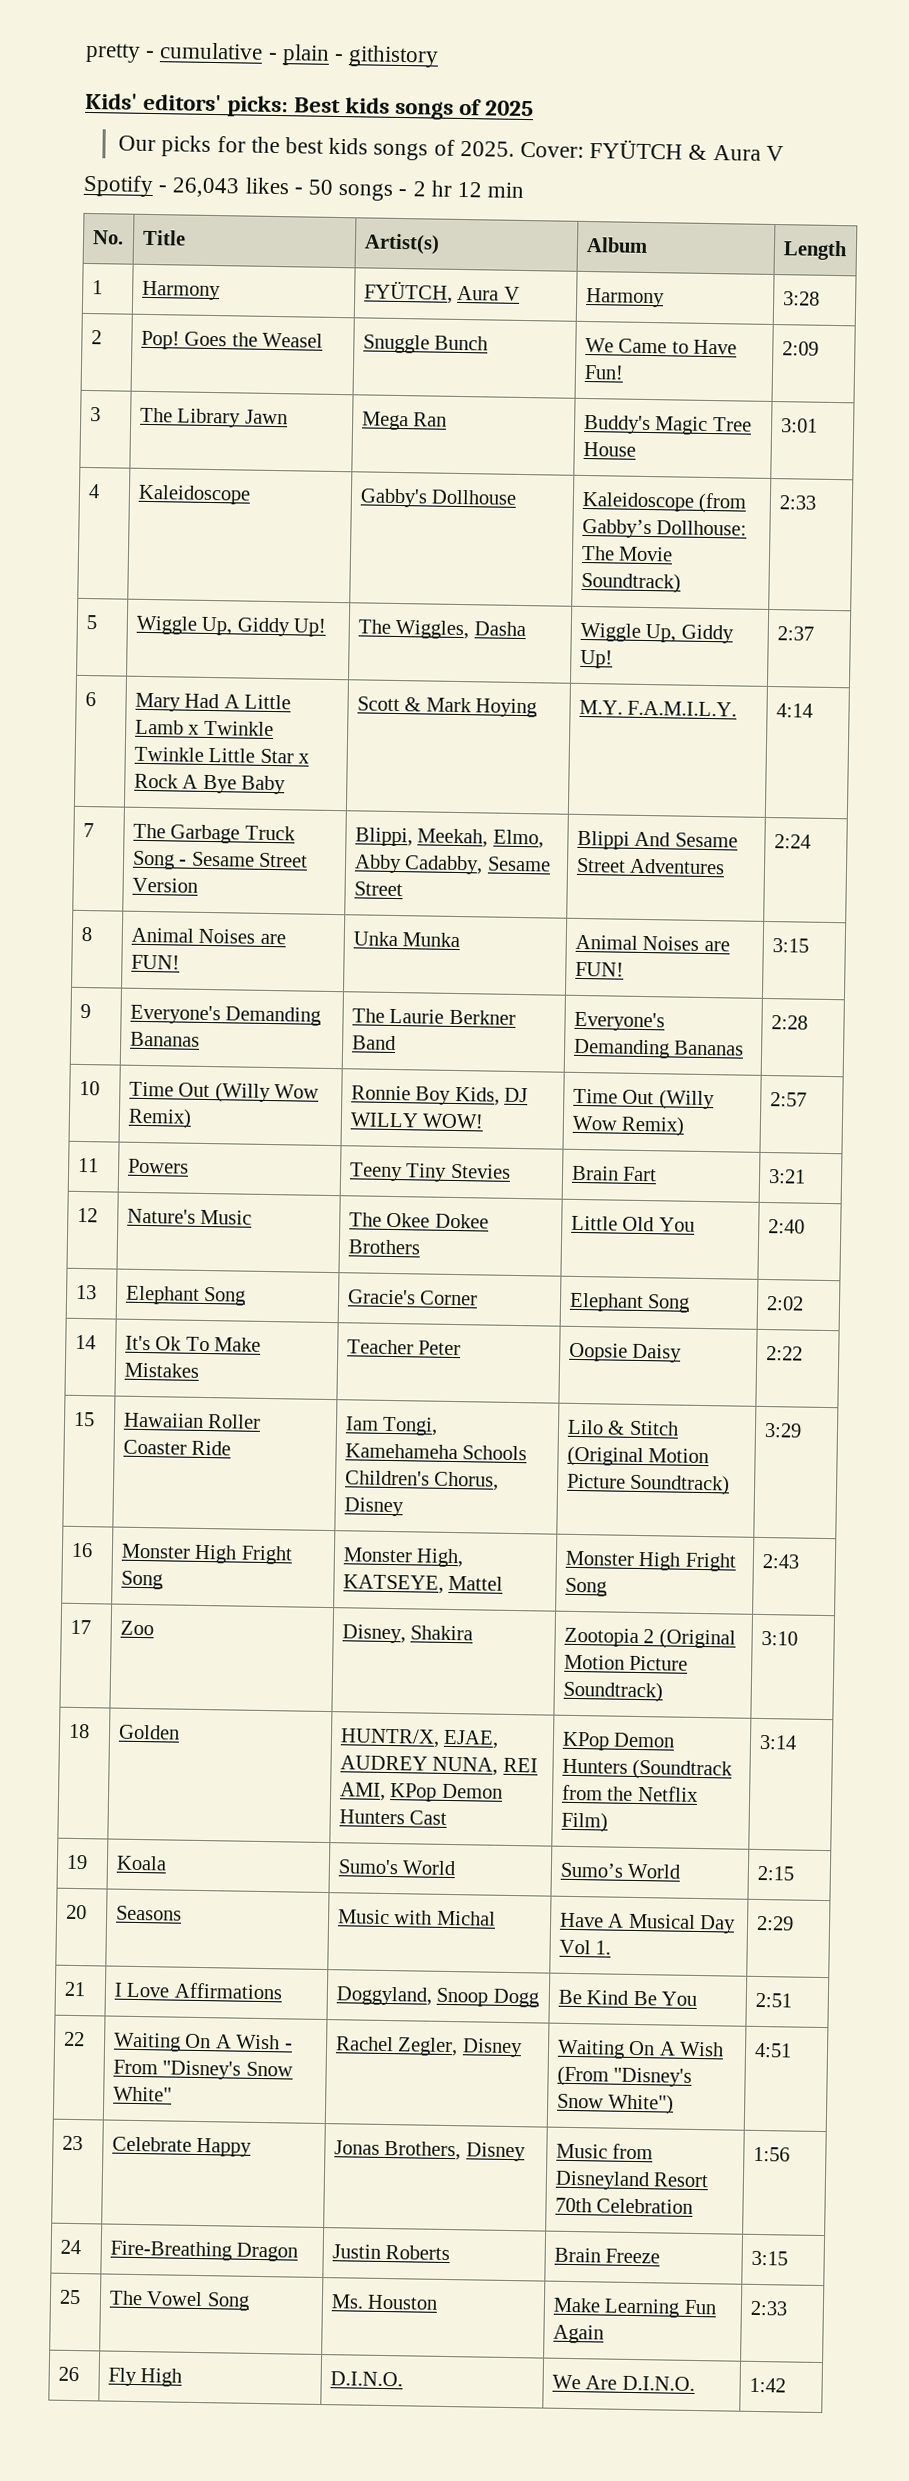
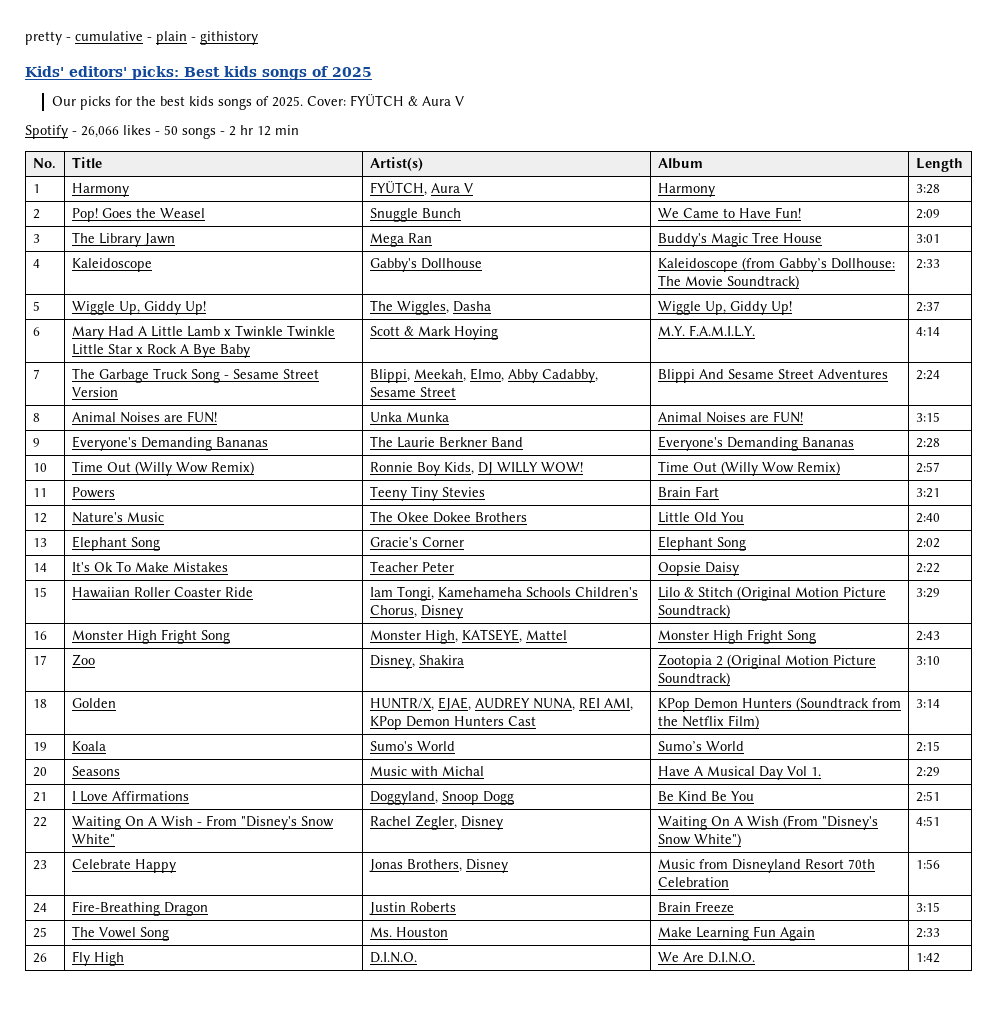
[172,177,241,198] 26,043 -> [81,126,119,138] 26,066

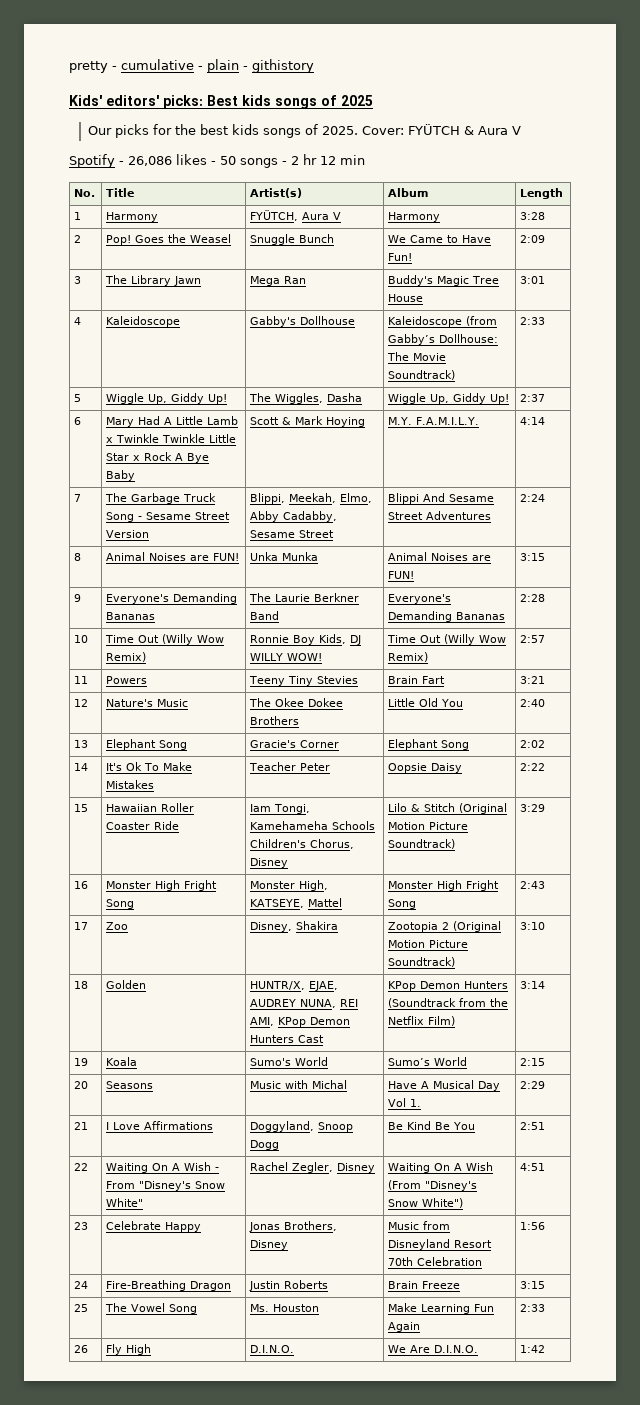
[81,126,119,138] 26,066 -> [128,156,172,166] 26,086

